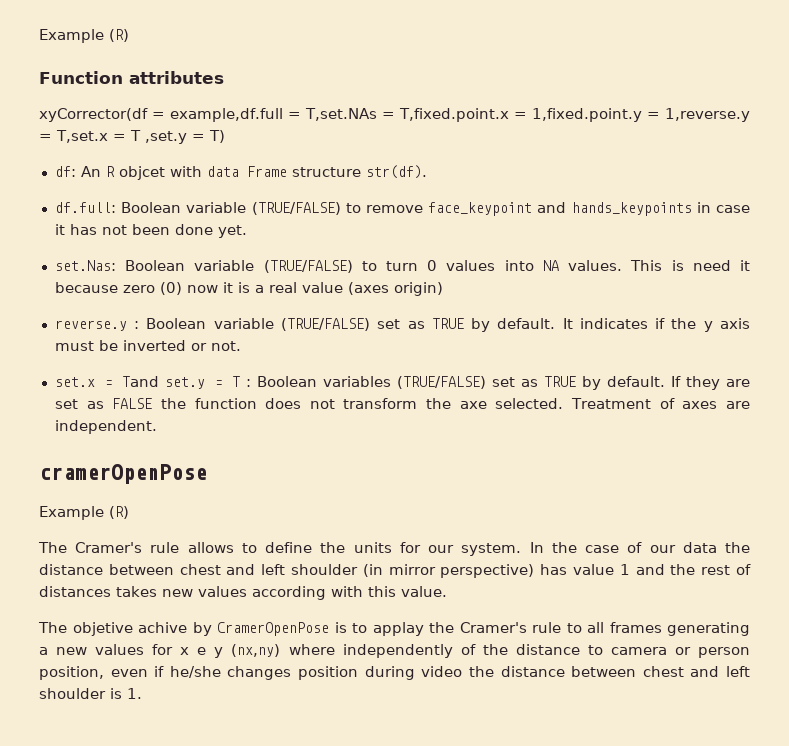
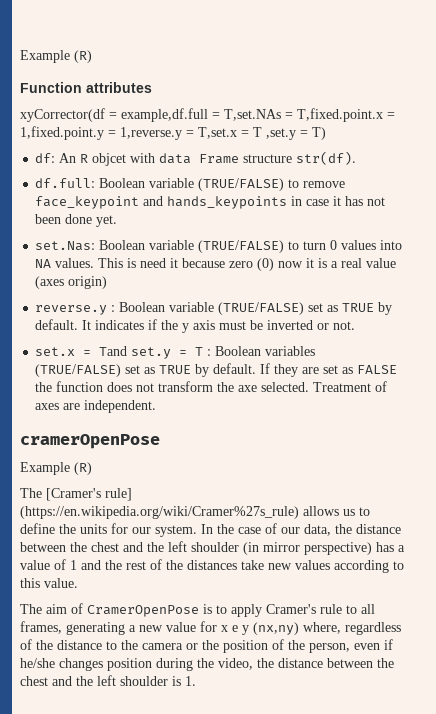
[75,542,234,553] Cramer's rule allows -> [46,488,132,501] [20,506,355,519] [Cramer's rule] (https://en.wikipedia.org/wiki/Cramer%27s_rule) allows us
[682,542,751,553] [39,564,256,575] data the distance between chest and -> [304,524,401,536] [20,542,164,552] data, the distance between the chest and the
[573,564,614,575] value -> [398,545,405,552] [20,559,66,570] a value of
[39,586,157,597] distances takes -> [166,560,264,570] the distances take
[331,586,363,597] with -> [393,561,404,570] to
[72,622,212,636] objetive achive by -> [46,603,83,614] aim of
[372,622,454,636] applay the -> [231,604,262,617] apply
[609,622,662,633] frames -> [20,621,62,634] frames,
[95,644,145,655] values -> [166,622,196,632] value
[288,644,453,658] where independently -> [303,622,401,635] where, regardless
(603, 650) none -> [121,640,138,650] the
[698,647,750,658] [39,666,104,680] person position, -> [202,639,350,653] the position of the person,
[421,666,720,677] video the distance between chest and -> [197,658,394,670] [20,676,93,686] the video, the distance between the chest and the

